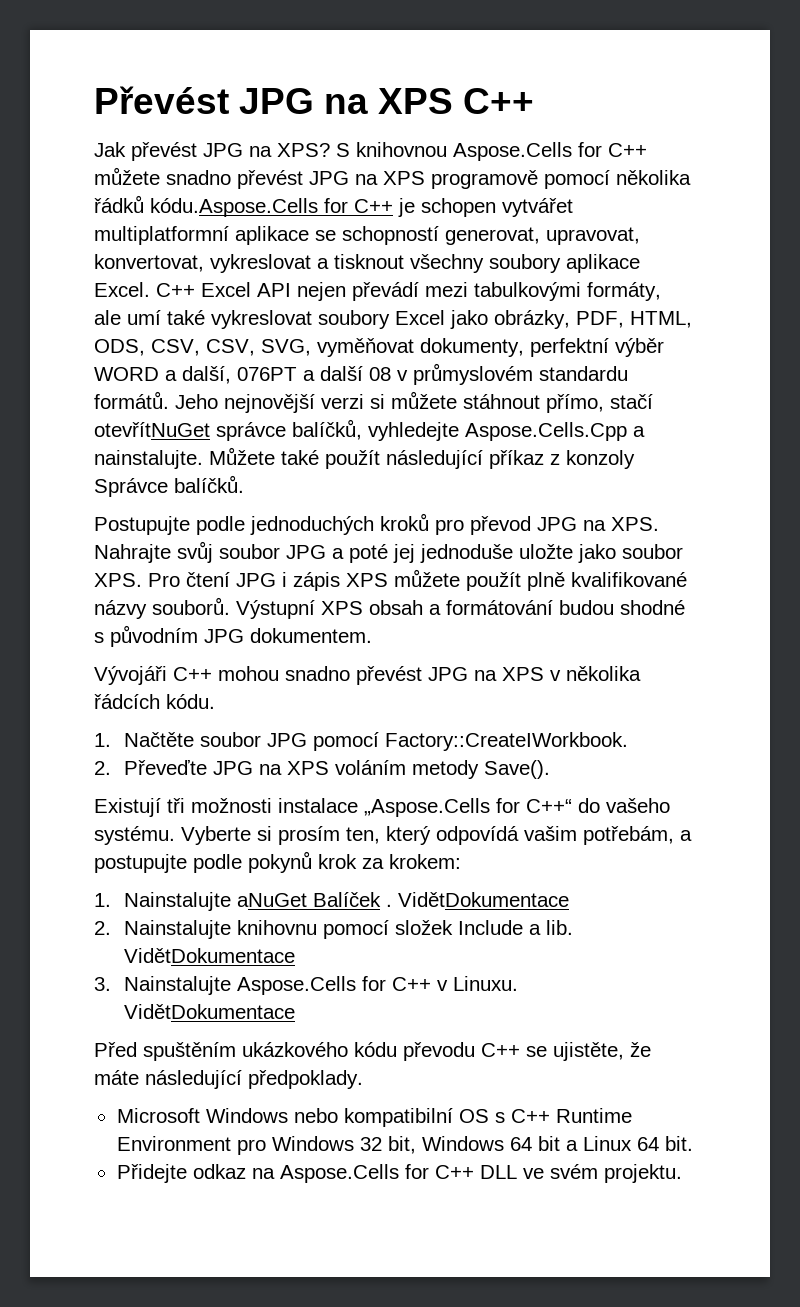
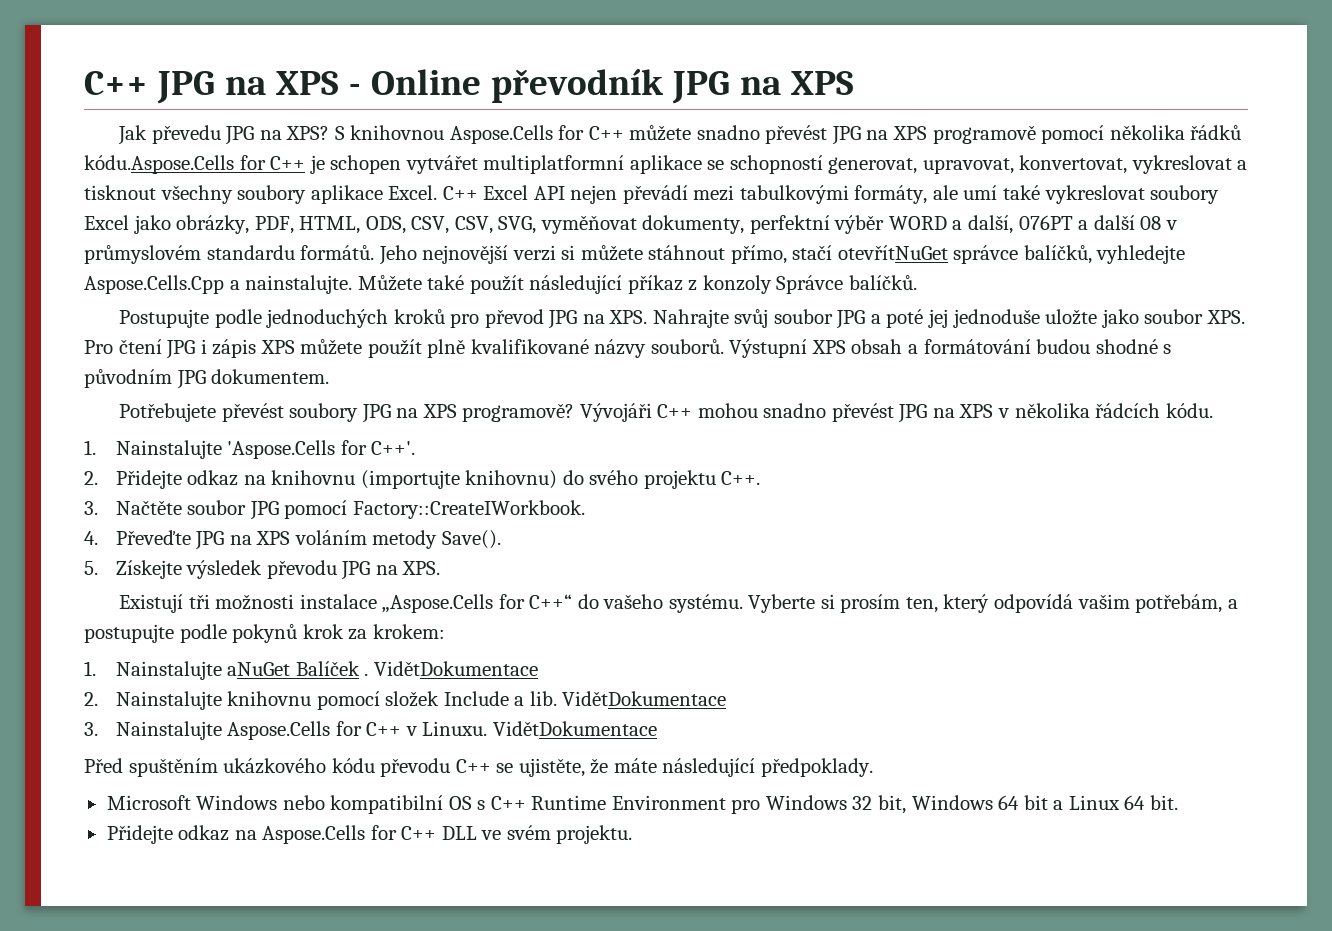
[94,86,534,114] Převést JPG na XPS C++ -> [84,69,854,104] C++ JPG na XPS - Online převodník JPG na XPS
[131,142,197,161] převést -> [151,125,221,144] převedu
(372, 635) none -> [118,403,575,423] Potřebujete převést soubory JPG na XPS programově?
(111, 740) none -> [115,440,416,459] [84,470,761,489] [84,501,98,515] Nainstalujte 'Aspose.Cells for C++'. // 2. Přidejte odkaz na knihovnu (importujte knihovnu) do svého projektu C++. // 3.
[94,761,111,775] 2. -> [84,531,98,545] 4.
(551, 769) none -> [84,560,441,580] // 5. Získejte výsledek převodu JPG na XPS.

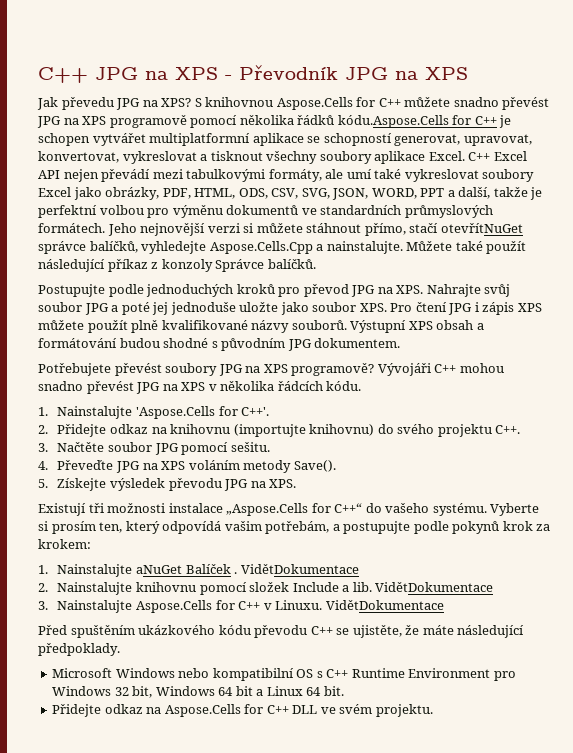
[370,69,664,103] Online převodník -> [239,65,338,80] Převodník
[454,215,1177,234] [84,245,375,264] CSV, SVG, vyměňovat dokumenty, perfektní výběr WORD a další, 076PT a další 08 v průmyslovém standardu formátů. -> [301,187,543,200] [38,205,493,218] [38,223,105,233] SVG, JSON, WORD, PPT a další, takže je perfektní volbou pro výměnu dokumentů ve standardních průmyslových formátech.
[352,500,585,519] Factory::CreateIWorkbook. -> [230,442,270,452] sešitu.

